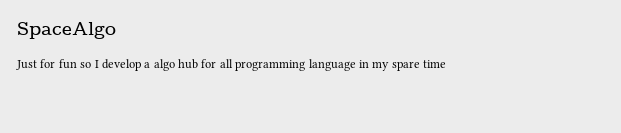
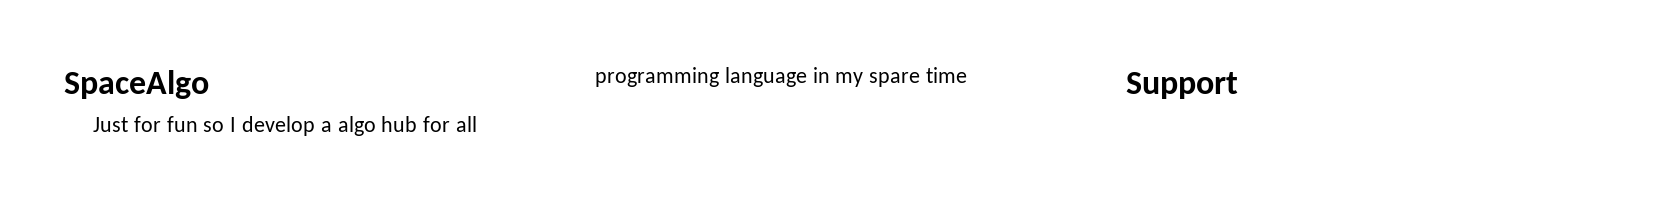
(446, 64) none -> [1126,72,1238,99] // Support

